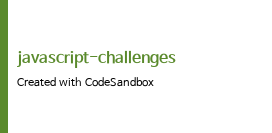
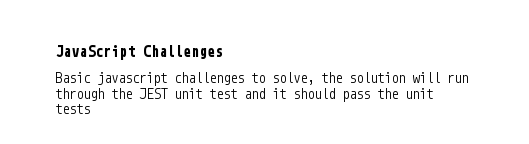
[17,50,176,68] [17,77,154,87] javascript-challenges // Created with CodeSandbox -> [55,45,223,60] [55,72,468,86] [55,88,433,102] [55,104,90,114] JavaScript Challenges // Basic javascript challenges to solve, the solution will run through the JEST unit test and it should pass the unit tests

